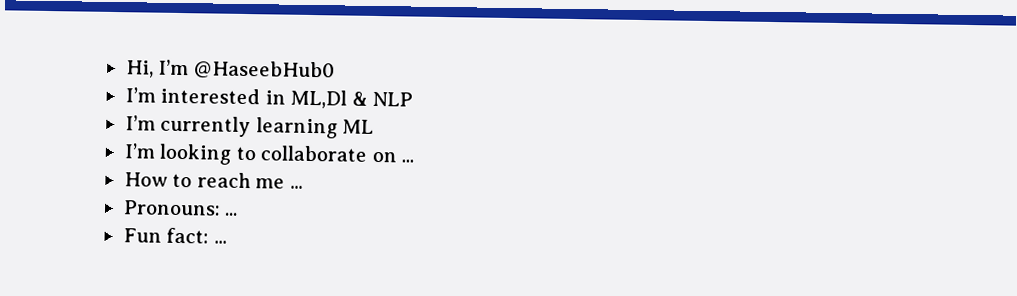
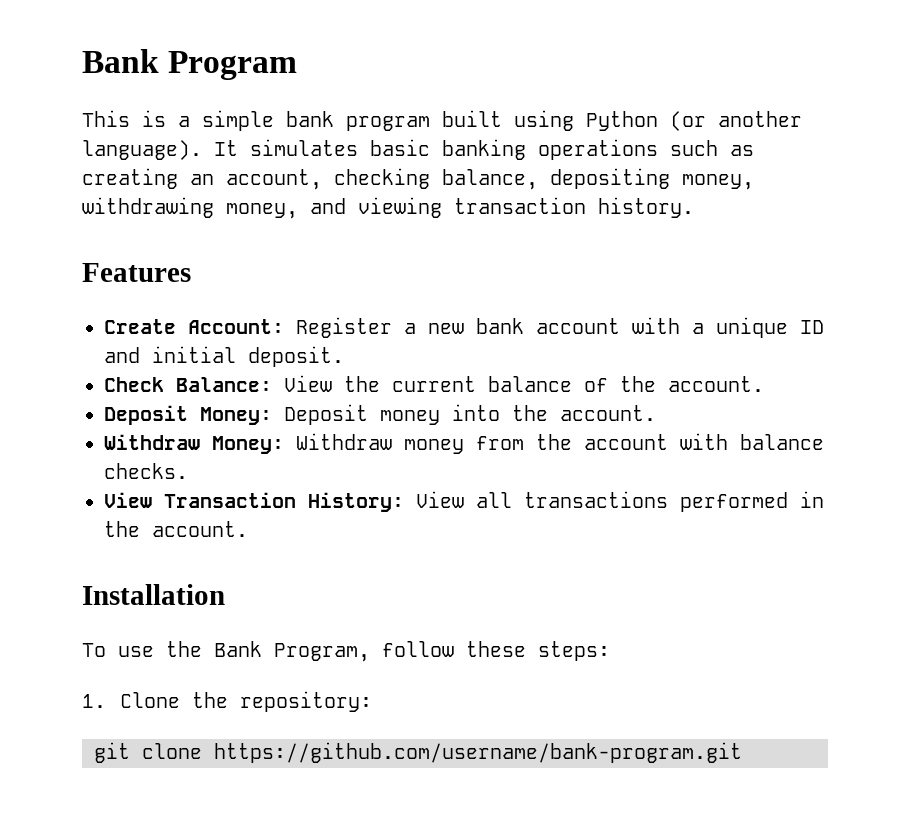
[125,59,335,81] [124,87,414,109] [124,115,375,139] [123,143,415,165] [123,172,303,189] [122,200,238,216] [122,227,227,244] Hi, I’m @HaseebHub0 // I’m interested in ML,Dl & NLP // I’m currently learning ML // I’m looking to collaborate on ... // How to reach me ... // Pronouns: ... // Fun fact: ... -> [82,49,298,80] [82,110,802,131] [82,139,754,160] [82,168,754,190] [82,197,694,219] [82,263,191,282] [104,317,824,338] [104,346,344,367] [104,375,764,392] [104,404,656,425] [104,433,824,454] [104,463,188,479] [104,491,824,512] [104,521,248,537] [82,584,225,605] [82,641,610,662] [82,691,373,712] [94,742,742,763] Bank Program // This is a simple bank program built using Python (or another language). It simulates basic banking operations such as creating an account, checking balance, depositing money, withdrawing money, and viewing transaction history. // Features // Create Account: Register a new bank account with a unique ID and initial deposit. // Check Balance: View the current balance of the account. // Deposit Money: Deposit money into the account. // Withdraw Money: Withdraw money from the account with balance checks. // View Transaction History: View all transactions performed in the account. // Installation // To use the Bank Program, follow these steps: // 1. Clone the repository: // git clone https://github.com/username/bank-program.git

